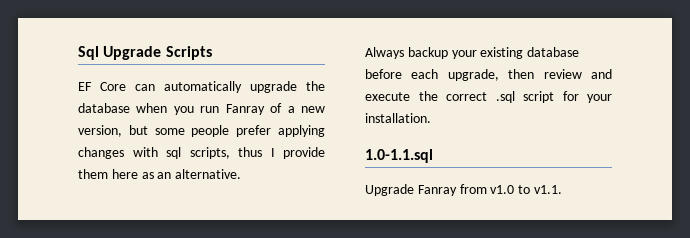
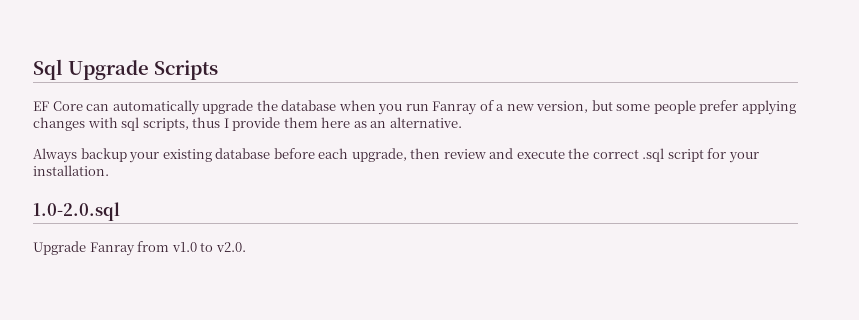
[365,149,433,163] 1.0-1.1.sql -> [33,202,120,221] 1.0-2.0.sql
[533,185,562,194] v1.1. -> [215,242,246,252] v2.0.

